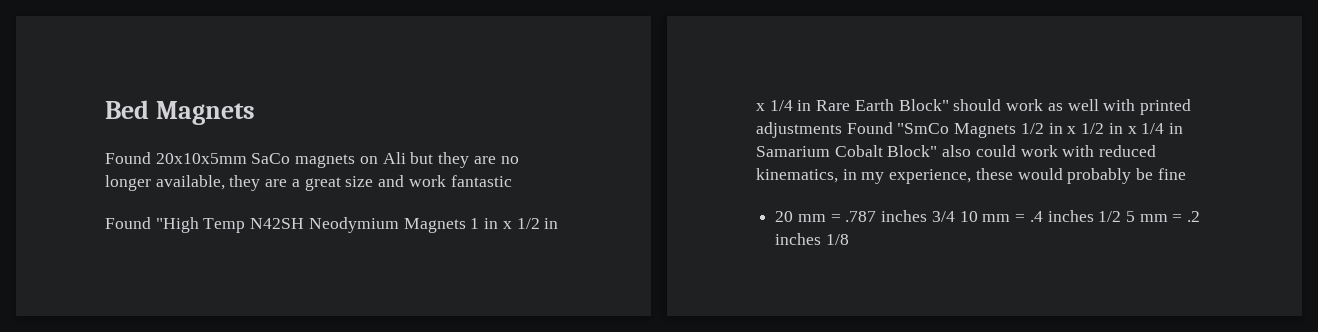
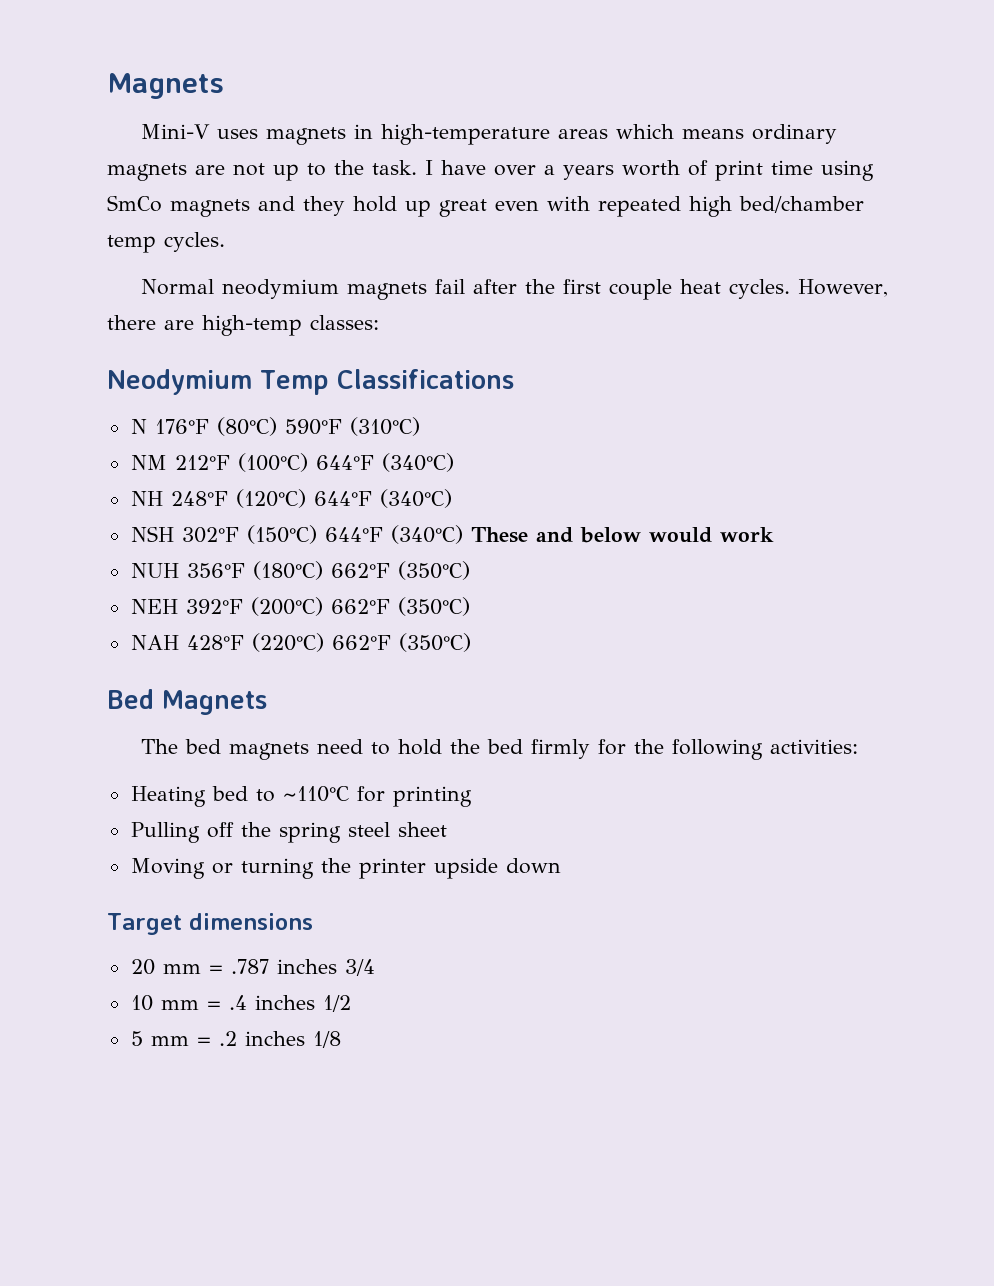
[105,100,256,125] [105,152,519,168] [105,175,512,191] [105,217,559,233] [756,99,1191,115] [756,122,1183,138] [756,145,1157,157] [756,168,1186,184] Bed Magnets // Found 20x10x5mm SaCo magnets on Ali but they are no longer available, they are a great size and work fantastic // Found "High Temp N42SH Neodymium Magnets 1 in x 1/2 in x 1/4 in Rare Earth Block" should work as well with printed adjustments Found "SmCo Magnets 1/2 in x 1/2 in x 1/4 in Samarium Cobalt Block" also could work with reduced kinematics, in my experience, these would probably be fine -> [107,73,224,99] [141,124,838,145] [107,160,874,181] [107,195,864,217] [107,232,225,253] [141,279,889,300] [107,315,379,336] [107,369,514,395] [130,417,420,436] [130,453,454,472] [130,489,452,508] [130,525,774,544] [130,561,470,580] [130,597,470,616] [130,633,471,652] [107,689,267,715] [141,739,859,760] [130,786,472,807] [130,822,447,843] [130,858,561,879] [107,913,313,935] Magnets // Mini-V uses magnets in high-temperature areas which means ordinary magnets are not up to the task. I have over a years worth of print time using SmCo magnets and they hold up great even with repeated high bed/chamber temp cycles. // Normal neodymium magnets fail after the first couple heat cycles. However, there are high-temp classes: // Neodymium Temp Classifications // N 176°F (80°C) 590°F (310°C) // NM 212°F (100°C) 644°F (340°C) // NH 248°F (120°C) 644°F (340°C) // NSH 302°F (150°C) 644°F (340°C) These and below would work // NUH 356°F (180°C) 662°F (350°C) // NEH 392°F (200°C) 662°F (350°C) // NAH 428°F (220°C) 662°F (350°C) // Bed Magnets // The bed magnets need to hold the bed firmly for the following activities: // Heating bed to ~110°C for printing // Pulling off the spring steel sheet // Moving or turning the printer upside down // Target dimensions
(955, 216) none -> (375, 967) //
(1122, 216) none -> (351, 1003) //

